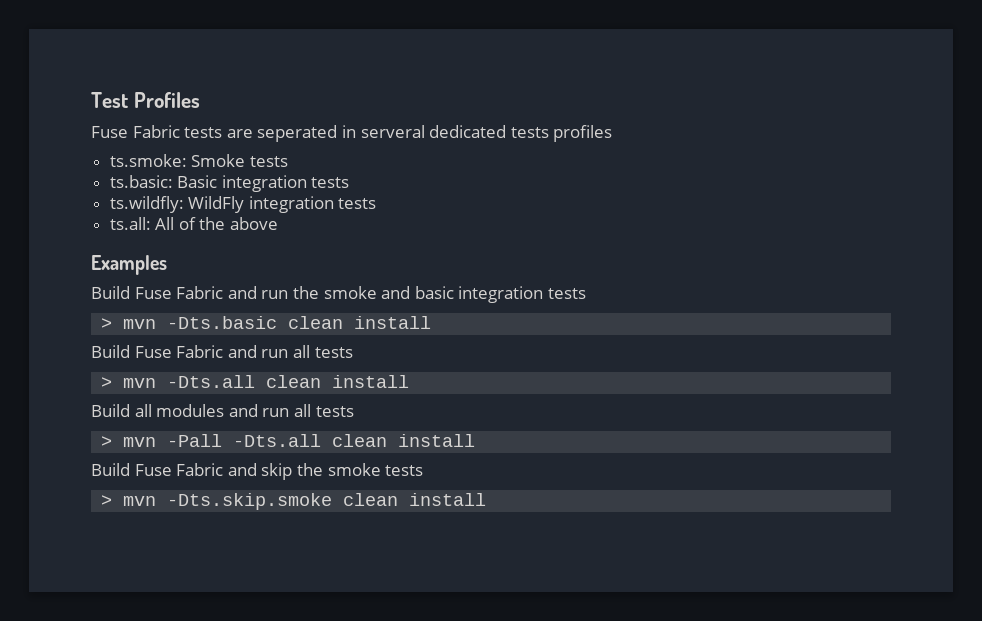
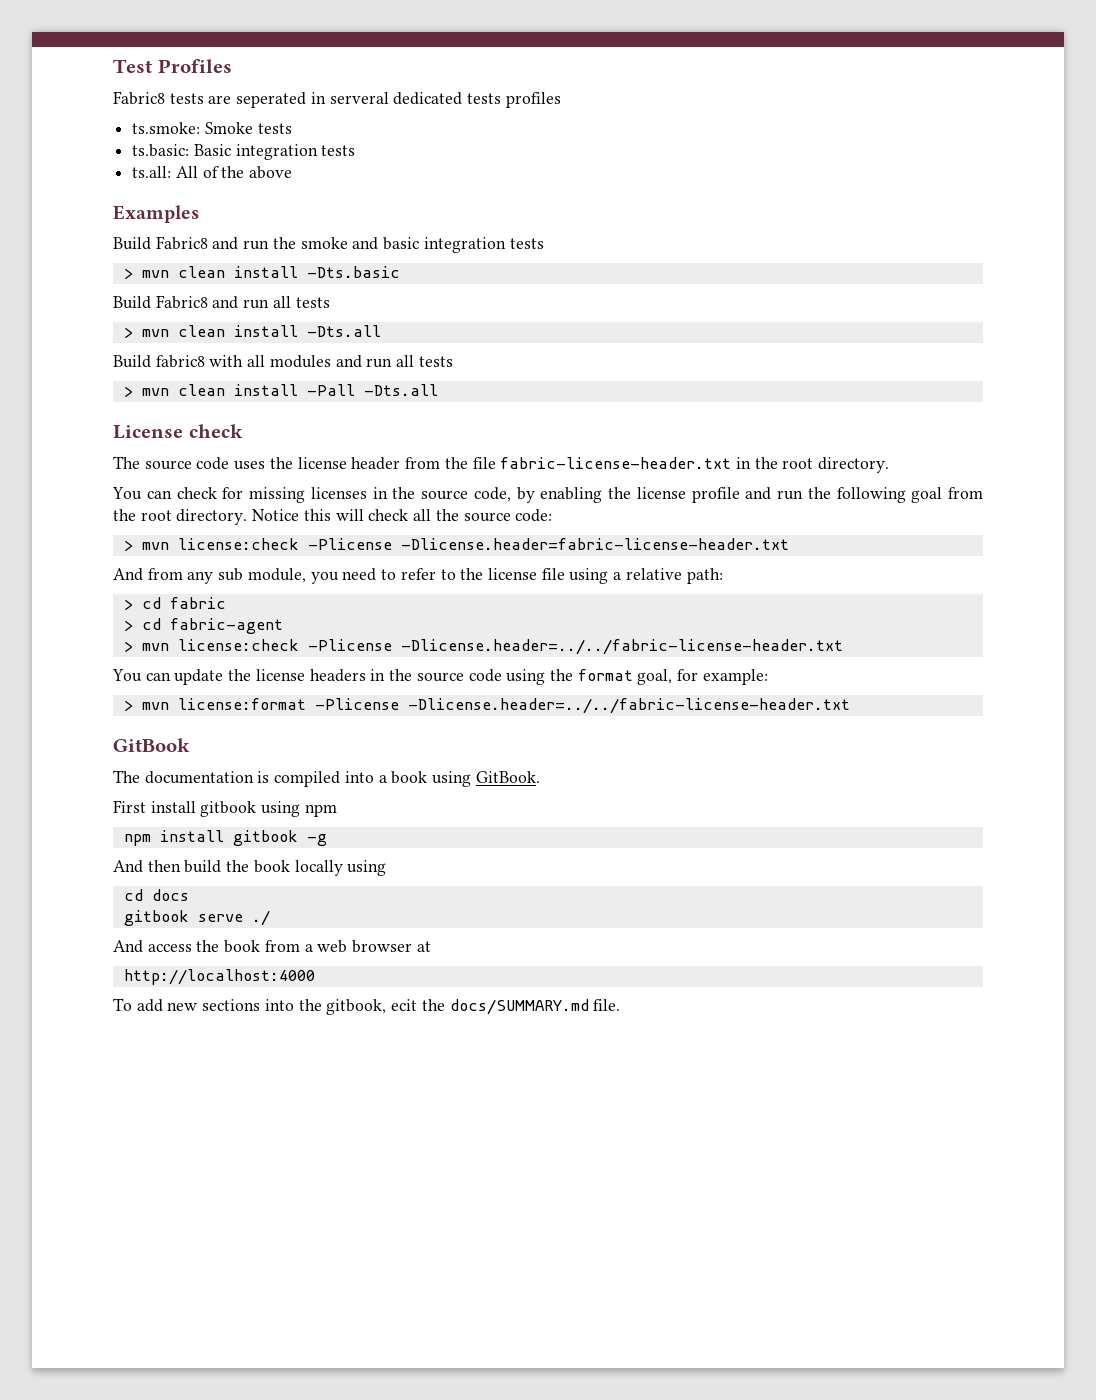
[91,125,180,138] Fuse Fabric -> [113,91,165,105] Fabric8
[109,196,377,213] // ts.wildfly: WildFly integration tests -> (356, 150) none
[134,286,224,299] Fuse Fabric -> [155,236,208,250] Fabric8
[167,316,432,329] [91,345,353,358] [101,375,410,388] [91,404,130,417] -Dts.basic clean install // Build Fuse Fabric and run all tests // > mvn -Dts.all clean install // Build -> [177,266,400,278] [113,295,330,309] [123,325,381,338] [113,355,244,368] clean install -Dts.basic // Build Fabric8 and run all tests // > mvn clean install -Dts.all // Build fabric8 with
(157, 442) none -> [177,384,298,396] clean install
[332,434,476,447] [91,463,424,480] [101,493,487,510] clean install // Build Fuse Fabric and skip the smoke tests // > mvn -Dts.skip.smoke clean install -> [113,424,243,439] [113,456,890,473] [112,487,983,503] [113,509,553,525] [123,538,789,551] [113,568,723,584] [123,597,226,610] [123,618,283,634] [123,639,843,655] [112,669,768,685] [123,698,850,714] [113,738,190,752] [113,770,540,787] [113,800,337,817] [123,830,327,846] [113,860,387,876] [123,889,189,901] [123,910,270,926] [113,940,431,953] [123,969,315,985] [113,998,621,1015] // License check // The source code uses the license header from the file fabric-license-header.txt in the root directory. // You can check for missing licenses in the source code, by enabling the license profile and run the following goal from the root directory. Notice this will check all the source code: // > mvn license:check -Plicense -Dlicense.header=fabric-license-header.txt // And from any sub module, you need to refer to the license file using a relative path: // > cd fabric // > cd fabric-agent // > mvn license:check -Plicense -Dlicense.header=../../fabric-license-header.txt // You can update the license headers in the source code using the format goal, for example: // > mvn license:format -Plicense -Dlicense.header=../../fabric-license-header.txt // GitBook // The documentation is compiled into a book using GitBook. // First install gitbook using npm // npm install gitbook -g // And then build the book locally using // cd docs // gitbook serve ./ // And access the book from a web browser at // http://localhost:4000 // To add new sections into the gitbook, ecit the docs/SUMMARY.md file.

